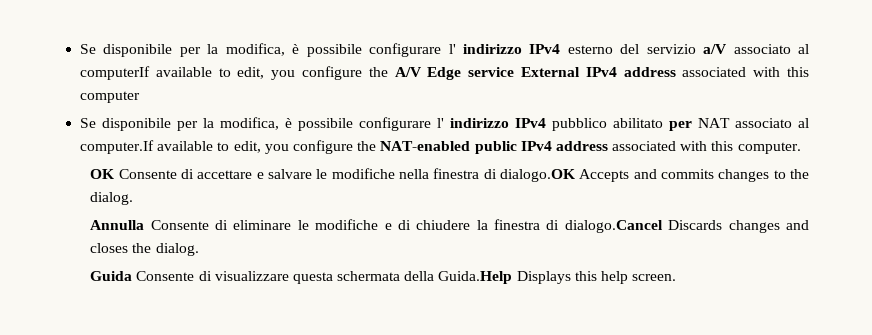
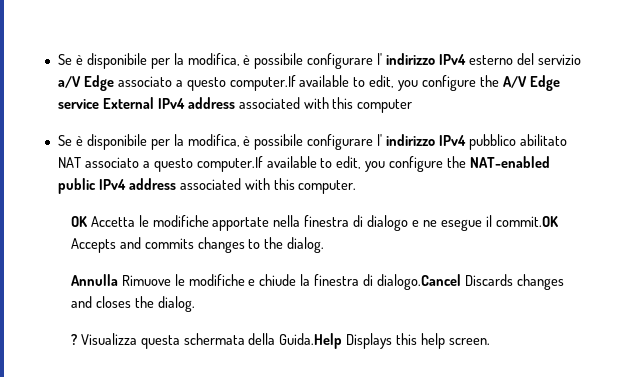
[80,44,97,54] Se -> [57,54,83,65] Se è
[733,44,810,54] [80,66,151,80] associato al computerIf -> [83,75,296,91] Edge associato a questo computer.If
(97, 123) none -> [75,136,83,146] è
[669,121,693,131] per -> (567, 140) none
[798,118,810,128] al -> [142,158,193,172] a questo
[118,168,395,179] Consente di accettare e salvare le modifiche -> [90,215,270,231] Accetta le modifiche apportate
[499,169,575,182] dialogo.OK -> [367,215,559,231] dialogo e ne esegue il commit.OK
[150,220,292,230] Consente di eliminare -> [121,275,171,286] Rimuove
[397,220,471,230] di chiudere -> [259,274,297,286] chiude
[90,271,289,281] Guida Consente di visualizzare -> [70,333,137,345] ? Visualizza

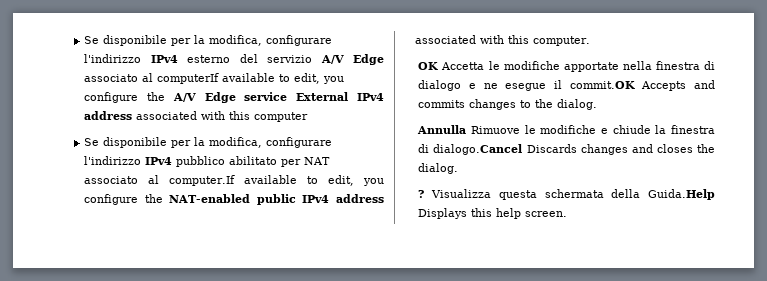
[57,53,436,69] Se è disponibile per la modifica, è possibile configurare l' indirizzo -> [84,35,333,46] [84,54,142,63] Se disponibile per la modifica, configurare l'indirizzo
[57,76,81,88] a/V -> [320,55,344,64] A/V
[175,75,296,91] a questo computer.If -> [142,73,220,84] al computerIf
[75,134,436,150] è disponibile per la modifica, è possibile configurare l' indirizzo -> [103,137,333,148] [84,156,142,165] disponibile per la modifica, configurare l'indirizzo
(567, 140) none -> [281,159,302,167] per
[142,158,193,172] a questo -> [148,175,160,184] al

